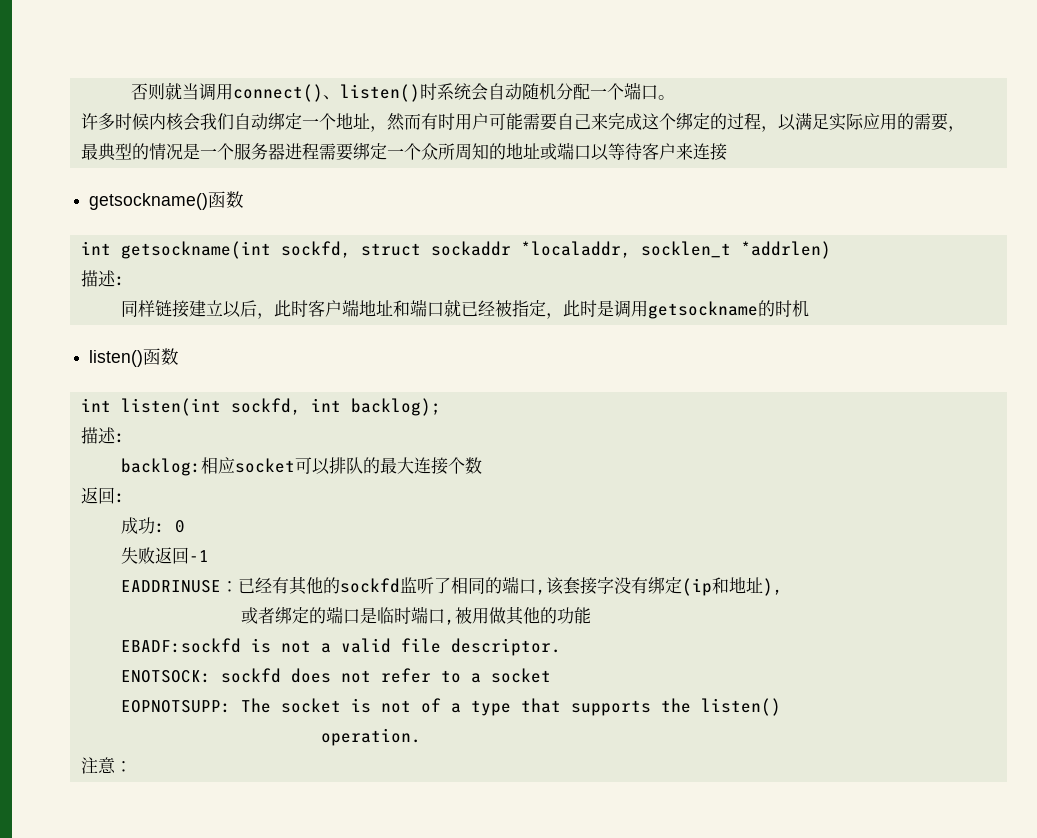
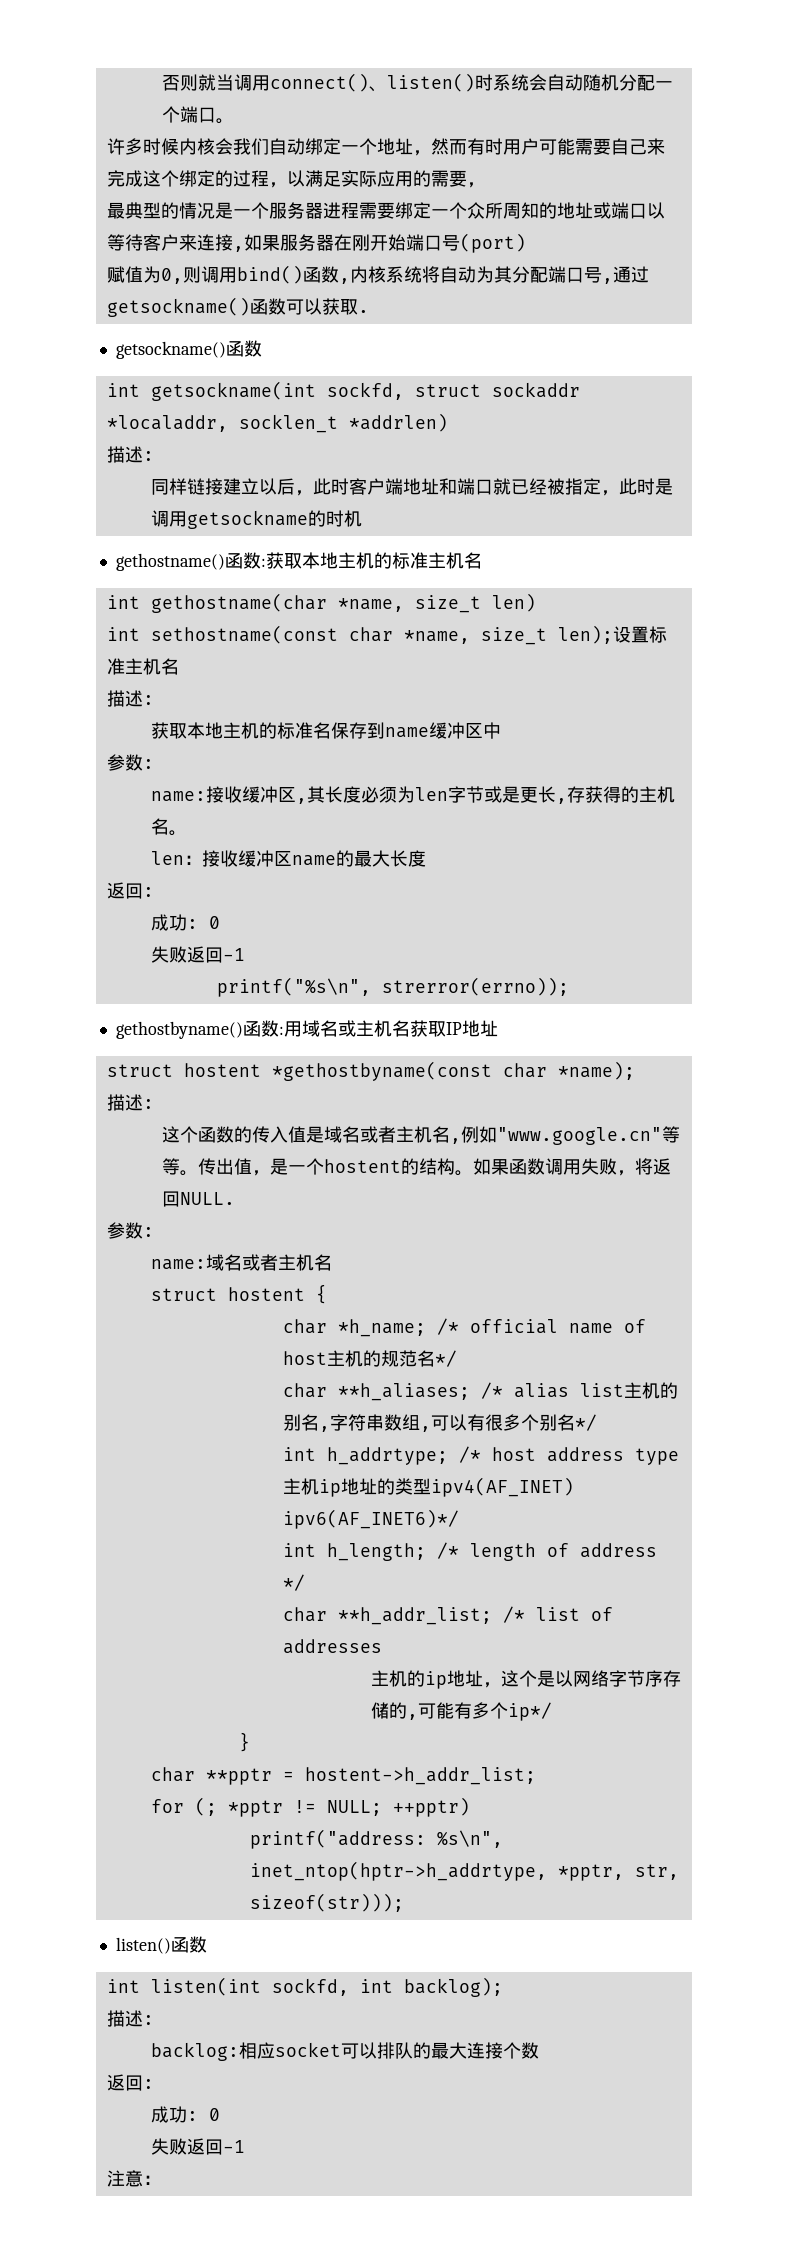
(727, 152) none -> [232,233,526,253] [106,265,649,284] [106,297,369,317] ,如果服务器在刚开始端口号(port) // 赋值为0,则调用bind()函数,内核系统将自动为其分配端口号,通过getsockname()函数可以获取.
(809, 308) none -> [115,552,482,571] [106,593,536,613] [106,625,667,645] [106,658,179,675] [106,690,154,707] [150,722,501,739] [106,754,154,771] [150,786,675,804] [150,818,187,836] [150,850,426,867] [106,882,154,899] [150,914,220,931] [150,946,245,963] [216,977,569,997] [115,1020,498,1039] [106,1061,635,1081] [106,1094,154,1111] [161,1126,680,1145] [161,1158,671,1176] [161,1191,235,1207] [106,1222,154,1239] [150,1254,332,1271] [150,1284,327,1304] [282,1318,646,1337] [282,1350,457,1367] [282,1382,678,1401] [282,1414,597,1432] [282,1446,679,1465] [282,1477,574,1497] [282,1509,459,1529] [282,1542,657,1561] [282,1574,305,1591] [282,1606,613,1625] [282,1639,382,1654] [370,1670,681,1689] [370,1702,552,1721] [238,1732,250,1752] [150,1767,536,1785] [150,1797,470,1817] [249,1829,503,1849] [249,1861,679,1881] [249,1893,404,1912] // gethostname()函数:获取本地主机的标准主机名 // int gethostname(char *name, size_t len) // int sethostname(const char *name, size_t len);设置标准主机名 // 描述: // 获取本地主机的标准名保存到name缓冲区中 // 参数: // name:接收缓冲区,其长度必须为len字节或是更长,存获得的主机名。 // len：接收缓冲区name的最大长度 // 返回: // 成功: 0 // 失败返回-1 // printf("%s\n", strerror(errno)); // gethostbyname()函数:用域名或主机名获取IP地址 // struct hostent *gethostbyname(const char *name); // 描述: // 这个函数的传入值是域名或者主机名,例如"www.google.cn"等等。传出值，是一个hostent的结构。如果函数调用失败，将返回NULL. // 参数: // name:域名或者主机名 // struct hostent { // char *h_name; /* official name of host主机的规范名*/ // char **h_aliases; /* alias list主机的别名,字符串数组,可以有很多个别名*/ // int h_addrtype; /* host address type主机ip地址的类型ipv4(AF_INET) ipv6(AF_INET6)*/ // int h_length; /* length of address */ // char **h_addr_list; /* list of addresses // 主机的ip地址，这个是以网络字节序存储的,可能有多个ip*/ // } // char **pptr = hostent->h_addr_list; // for (; *pptr != NULL; ++pptr) // printf("address: %s\n", inet_ntop(hptr->h_addrtype, *pptr, str, sizeof(str)));
[120,576,783,596] [240,606,591,625] [120,638,561,656] [120,668,551,683] [120,698,781,716] [320,728,421,746] // EADDRINUSE：已经有其他的sockfd监听了相同的端口,该套接字没有绑定(ip和地址), // 或者绑定的端口是临时端口,被用做其他的功能 // EBADF:sockfd is not a valid file descriptor. // ENOTSOCK: sockfd does not refer to a socket // EOPNOTSUPP: The socket is not of a type that supports the listen() // operation. -> (245, 2146) none

